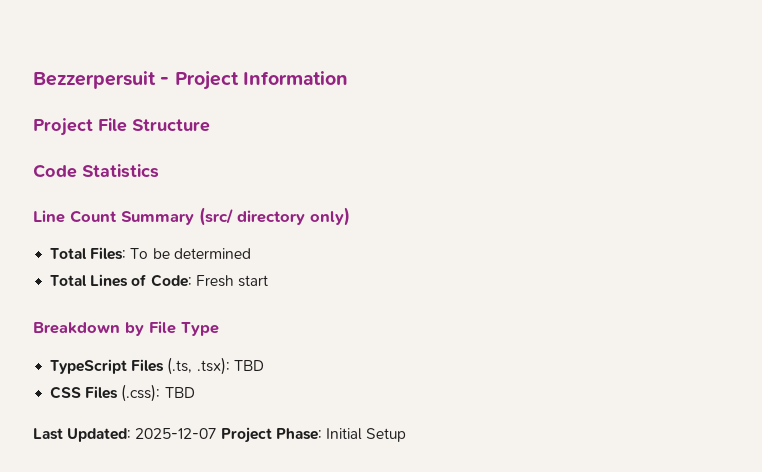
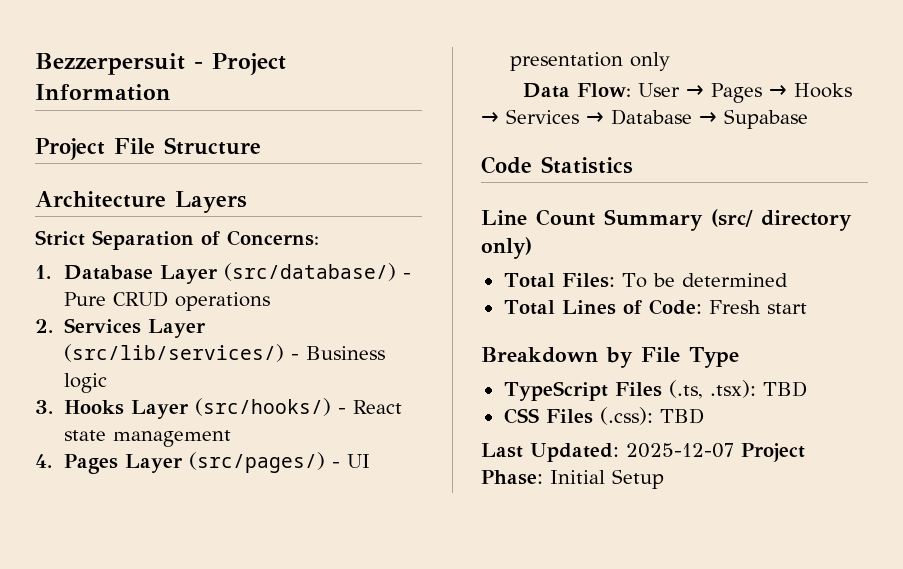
(210, 125) none -> [35,191,247,213] [35,230,319,250] [35,263,412,284] [64,291,271,311] [35,318,207,338] [64,344,386,362] [64,373,108,393] [35,398,403,419] [64,430,232,447] [35,452,371,474] [510,52,671,71] [522,83,852,103] [481,109,808,129] // Architecture Layers // Strict Separation of Concerns: // 1. Database Layer (src/database/) - Pure CRUD operations // 2. Services Layer (src/lib/services/) - Business logic // 3. Hooks Layer (src/hooks/) - React state management // 4. Pages Layer (src/pages/) - UI presentation only // Data Flow: User → Pages → Hooks → Services → Database → Supabase

